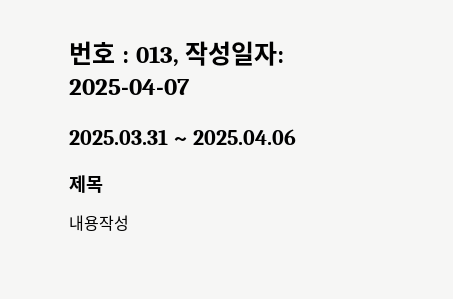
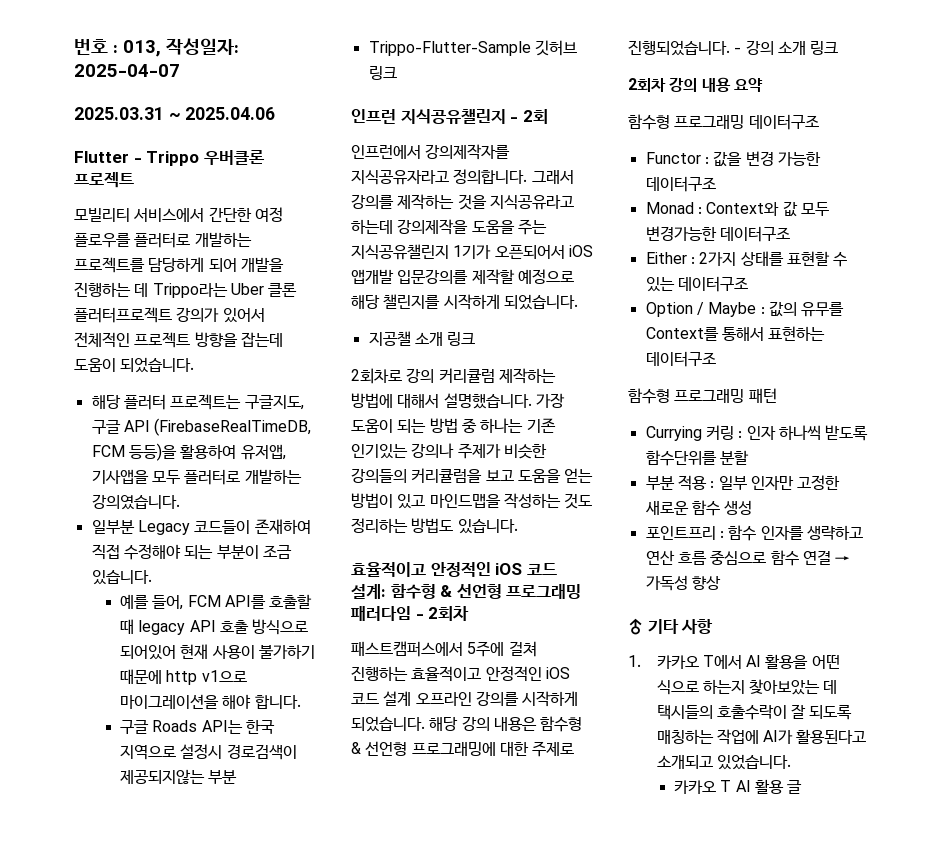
[69,175,103,193] [69,215,129,231] 제목 // 내용작성 -> [74,150,265,166] [74,172,134,188] [74,207,283,222] [74,232,252,248] [74,257,284,273] [74,282,298,298] [74,307,265,323] [74,332,283,348] [74,357,195,373] [91,394,304,410] [91,418,312,436] [91,443,286,461] [91,469,302,485] [91,494,180,510] [91,519,311,535] [91,544,292,560] [91,570,152,585] [120,594,313,610] [120,619,309,635] [120,644,316,660] [120,669,247,685] [120,694,301,709] [120,719,276,734] [120,744,297,760] [120,769,238,784] [368,40,577,56] [368,66,397,80] [351,109,548,124] [351,144,511,160] [351,169,574,185] [351,194,574,210] [351,219,547,235] [351,244,593,260] [351,269,574,285] [351,294,578,310] [368,331,476,346] [351,368,556,384] [351,393,565,409] [351,418,556,433] [351,443,547,459] [351,468,594,483] [351,493,593,509] [351,518,518,534] [351,562,557,577] [351,584,582,599] [351,606,470,621] [351,641,537,657] [351,666,570,682] [351,691,579,707] [351,716,583,732] [351,741,575,757] [628,40,839,56] [628,77,763,92] [628,114,819,130] [645,151,821,167] [645,176,716,192] [645,201,829,217] [645,226,790,242] [645,251,848,267] [645,276,748,292] [645,301,845,317] [645,326,826,341] [645,351,716,367] [628,388,777,404] [645,425,869,441] [645,450,749,466] [645,475,841,491] [644,500,753,516] [645,525,863,541] [645,550,851,566] [645,575,721,591] [628,618,714,635] [628,654,840,669] [656,679,838,695] [656,704,853,720] [656,729,867,745] [656,754,791,770] [674,779,803,794] Flutter - Trippo 우버클론 프로젝트 // 모빌리티 서비스에서 간단한 여정 플로우를 플러터로 개발하는 프로젝트를 담당하게 되어 개발을 진행하는 데 Trippo라는 Uber 클론 플러터프로젝트 강의가 있어서 전체적인 프로젝트 방향을 잡는데 도움이 되었습니다. // 해당 플러터 프로젝트는 구글지도, 구글 API (FirebaseRealTimeDB, FCM 등등)을 활용하여 유저앱, 기사앱을 모두 플러터로 개발하는 강의였습니다. // 일부분 Legacy 코드들이 존재하여 직접 수정해야 되는 부분이 조금 있습니다. // 예를 들어, FCM API를 호출할 때 legacy API 호출 방식으로 되어있어 현재 사용이 불가하기 때문에 http v1으로 마이그레이션을 해야 합니다. // 구글 Roads API는 한국 지역으로 설정시 경로검색이 제공되지않는 부분 // Trippo-Flutter-Sample 깃허브 링크 // 인프런 지식공유챌린지 - 2회 // 인프런에서 강의제작자를 지식공유자라고 정의합니다. 그래서 강의를 제작하는 것을 지식공유라고 하는데 강의제작을 도움을 주는 지식공유챌린지 1기가 오픈되어서 iOS 앱개발 입문강의를 제작할 예정으로 해당 챌린지를 시작하게 되었습니다. // 지공챌 소개 링크 // 2회차로 강의 커리큘럼 제작하는 방법에 대해서 설명했습니다. 가장 도움이 되는 방법 중 하나는 기존 인기있는 강의나 주제가 비슷한 강의들의 커리큘럼을 보고 도움을 얻는 방법이 있고 마인드맵을 작성하는 것도 정리하는 방법도 있습니다. // 효율적이고 안정적인 iOS 코드 설계: 함수형 & 선언형 프로그래밍 패러다임 - 2회차 // 패스트캠퍼스에서 5주에 걸쳐 진행하는 효율적이고 안정적인 iOS 코드 설계 오프라인 강의를 시작하게 되었습니다. 해당 강의 내용은 함수형 & 선언형 프로그래밍에 대한 주제로 진행되었습니다. - 강의 소개 링크 // 2회차 강의 내용 요약 // 함수형 프로그래밍 데이터구조 // Functor : 값을 변경 가능한 데이터구조 // Monad : Context와 값 모두 변경가능한 데이터구조 // Either : 2가지 상태를 표현할 수 있는 데이터구조 // Option / Maybe : 값의 유무를 Context를 통해서 표현하는 데이터구조 // 함수형 프로그래밍 패턴 // Currying 커링 : 인자 하나씩 받도록 함수단위를 분할 // 부분 적용 : 일부 인자만 고정한 새로운 함수 생성 // 포인트프리 : 함수 인자를 생략하고 연산 흐름 중심으로 함수 연결 → 가독성 향상 // ♂ 기타 사항 // 1. 카카오 T에서 AI 활용을 어떤 식으로 하는지 찾아보았는 데 택시들의 호출수락이 잘 되도록 매칭하는 작업에 AI가 활용된다고 소개되고 있었습니다. // 카카오 T AI 활용 글

